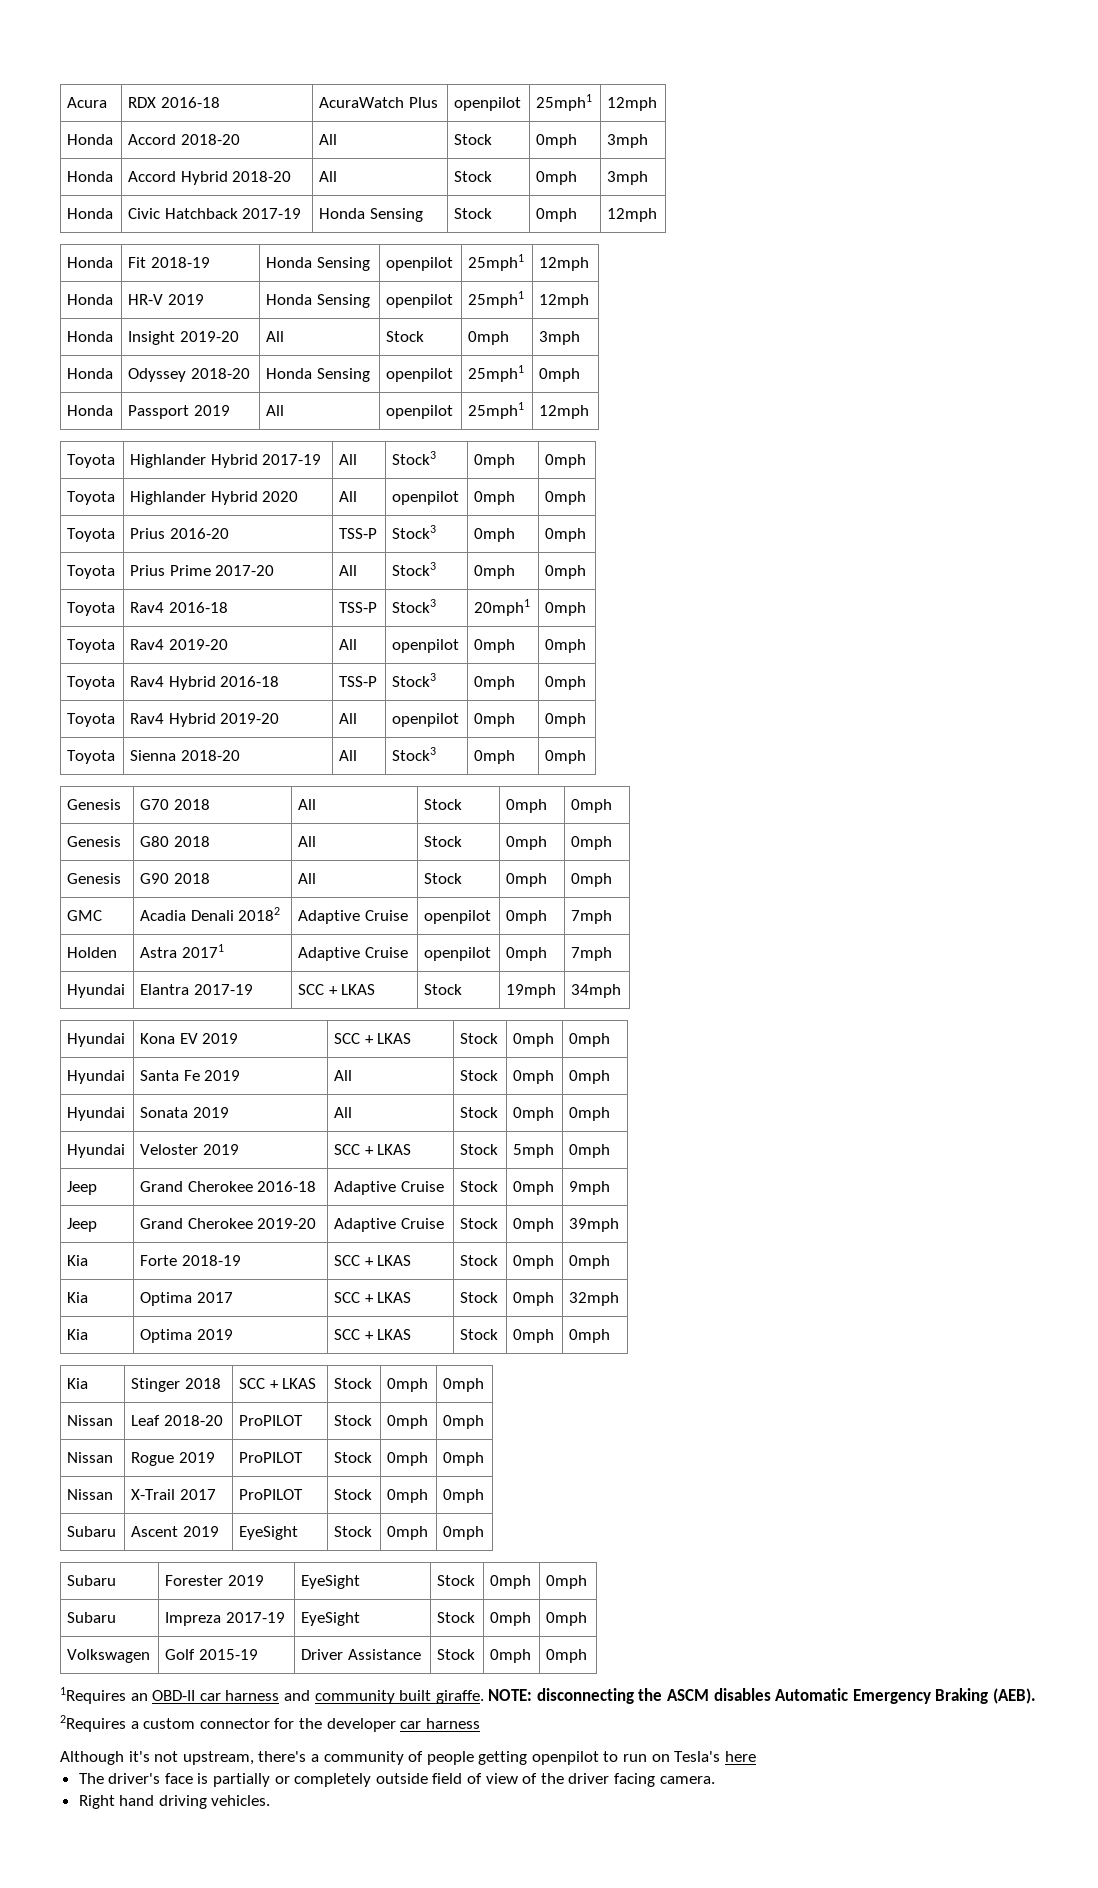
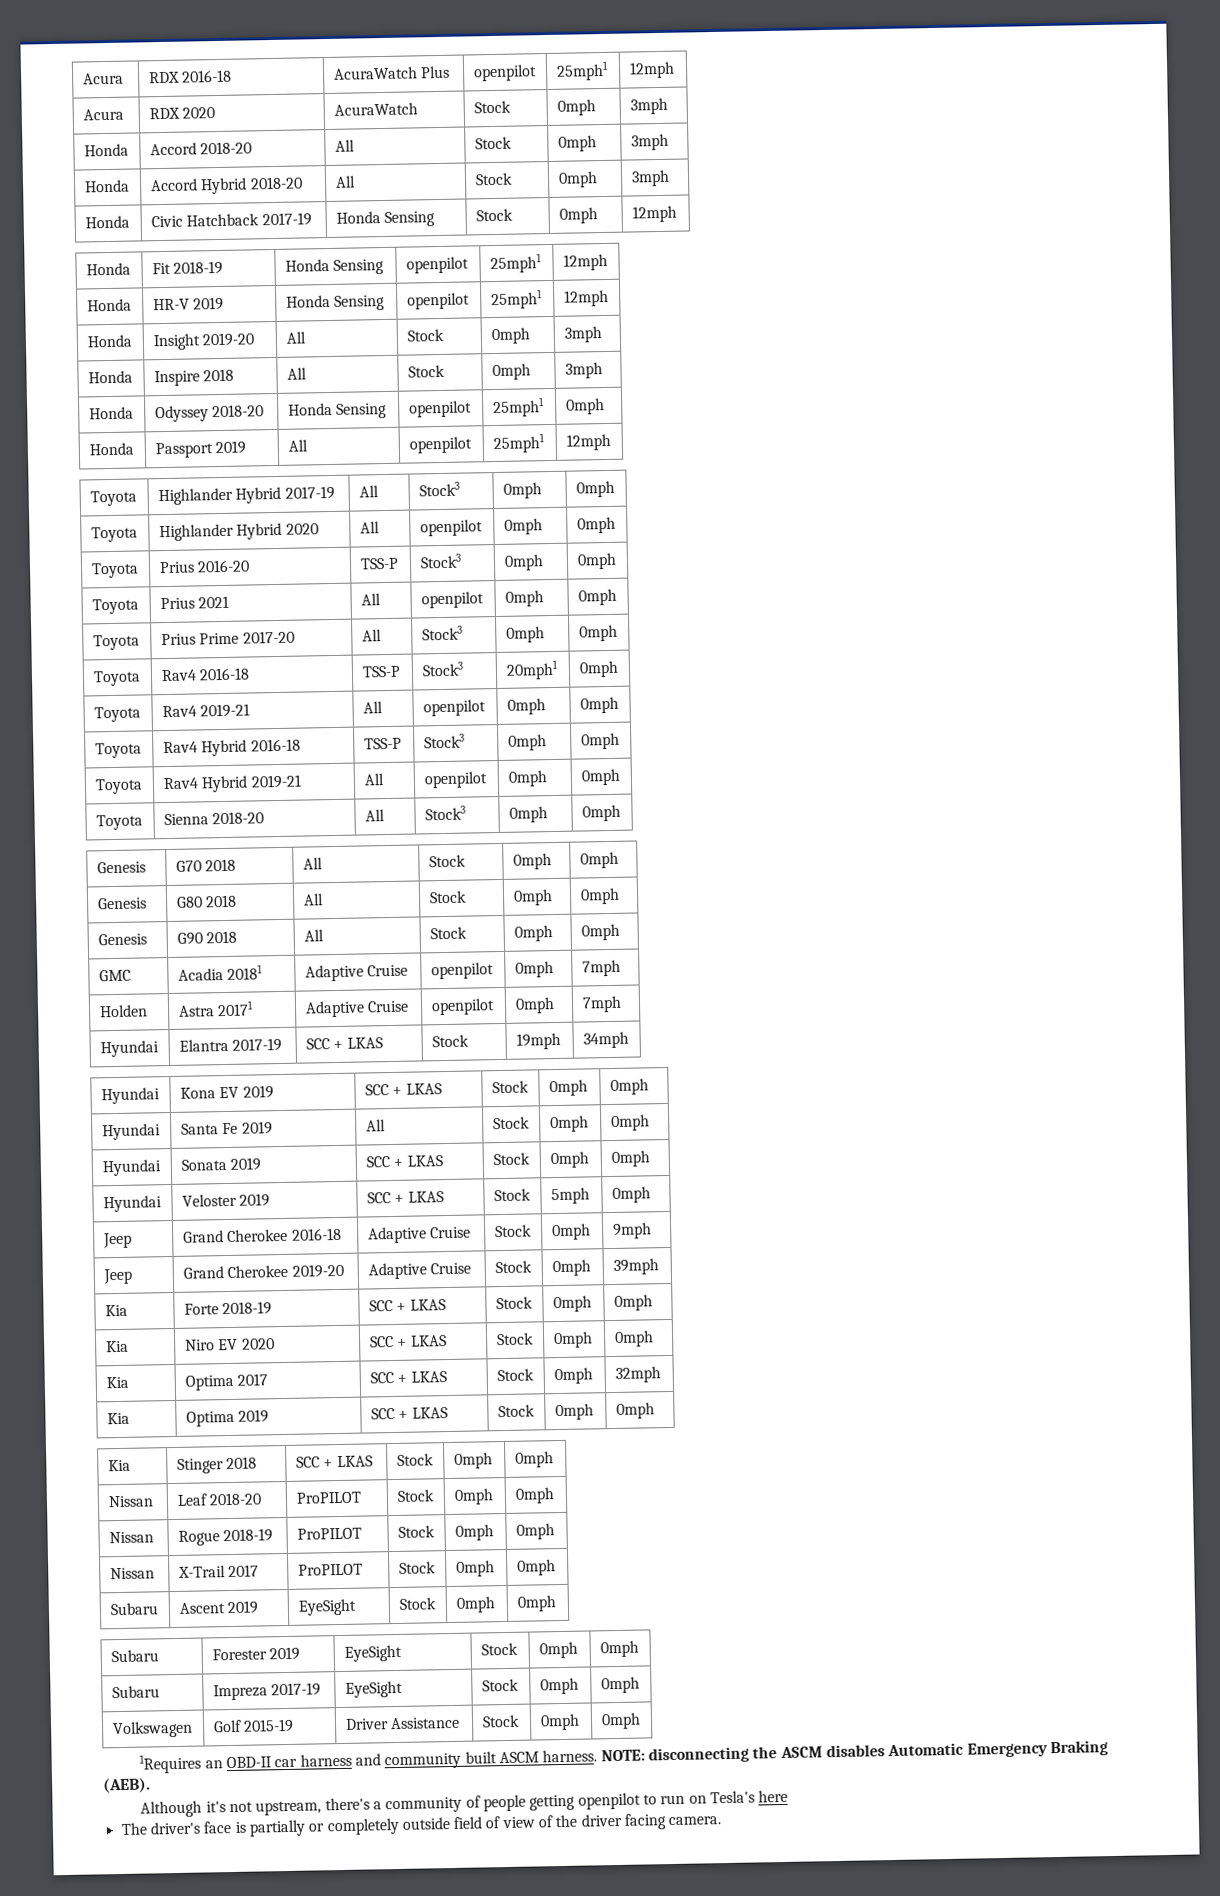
(658, 104) none -> [82,108,124,121] [148,107,216,120] [333,102,418,116] [473,100,511,114] [556,99,596,116] [629,97,668,115] // Acura | RDX 2020 | AcuraWatch | Stock | 0mph | 3mph
(581, 338) none -> [87,370,133,384] [153,368,235,387] [286,367,307,380] [407,364,445,378] [491,363,531,381] [564,362,603,379] // Honda | Inspire 2018 | All | Stock | 0mph | 3mph
(587, 535) none -> [91,598,139,615] [159,595,230,610] [360,593,381,606] [420,591,484,609] [504,590,544,607] [577,588,617,606] // Toyota | Prius 2021 | All | openpilot | 0mph | 0mph
[168,639,228,650] 2019-20 -> [200,703,251,718] 2019-21
[220,713,280,724] 2019-20 -> [250,774,302,789] 2019-21
[190,907,281,921] Denali 20182 -> [227,964,264,980] 20181
[334,1107,353,1118] All -> [365,1155,443,1168] SCC + LKAS
(611, 1262) none -> [105,1340,129,1353] [184,1338,275,1351] [369,1335,447,1348] [495,1332,534,1346] [552,1331,593,1349] [613,1330,654,1347] // Kia | Niro EV 2020 | SCC + LKAS | Stock | 0mph | 0mph
[178,1452,215,1463] 2019 -> [223,1528,274,1543] 2018-19
[435,1690,484,1704] giraffe. -> [499,1749,598,1764] ASCM harness.
[60,1715,480,1732] // 2Requires a custom connector for the developer car harness -> (151, 1785) none
[78,1795,271,1809] // Right hand driving vehicles. -> (722, 1821) none

